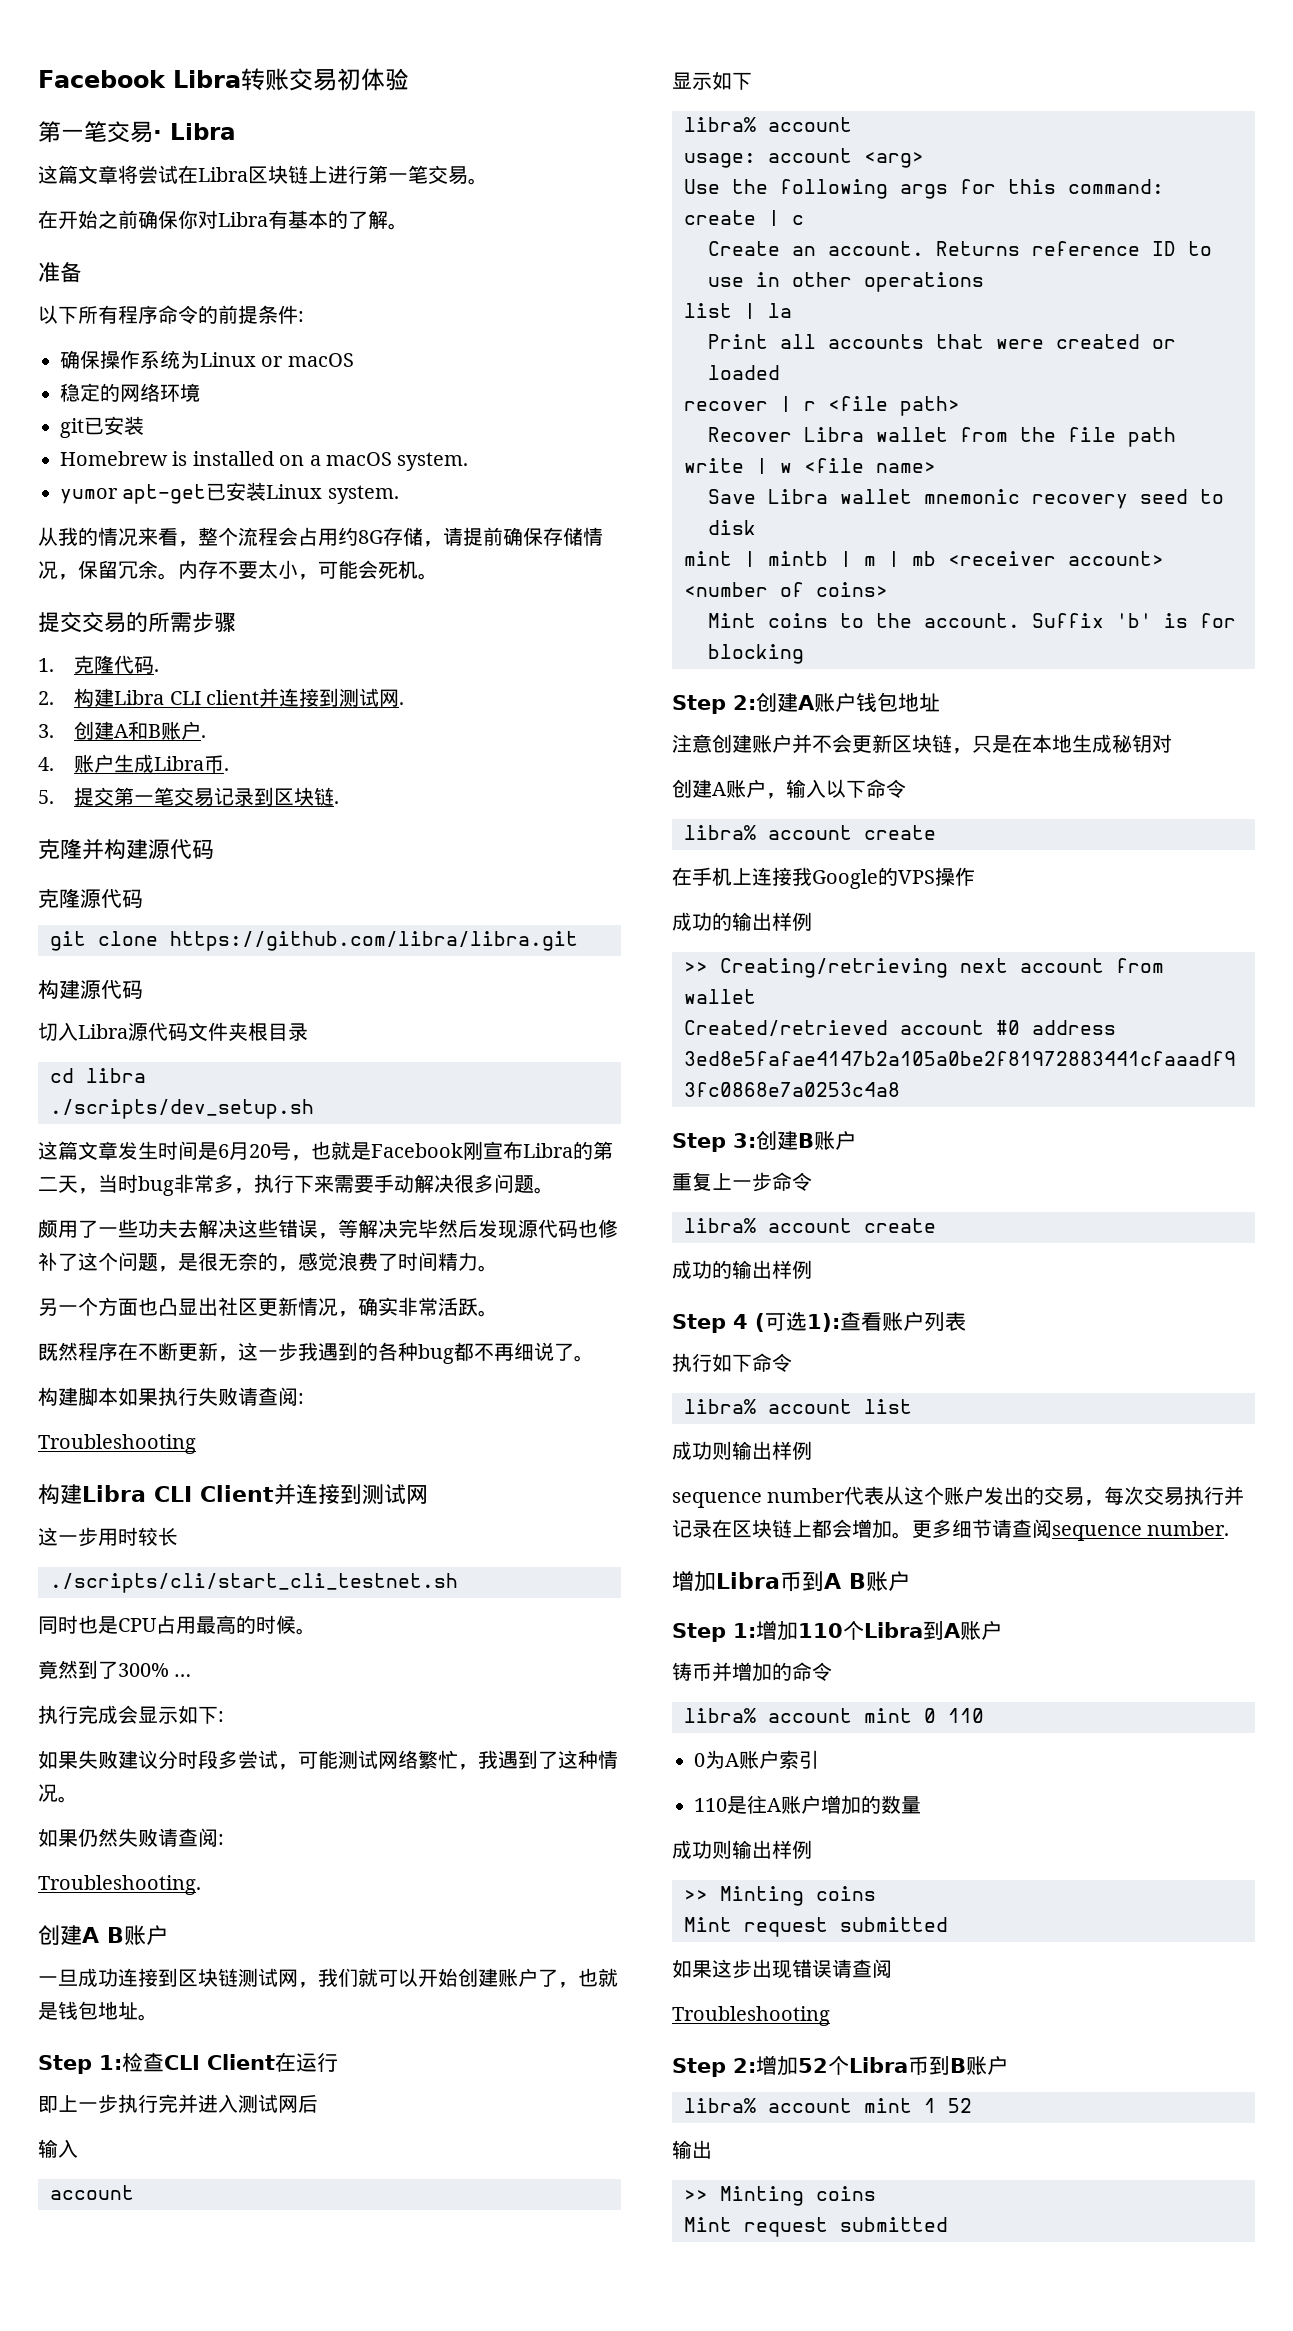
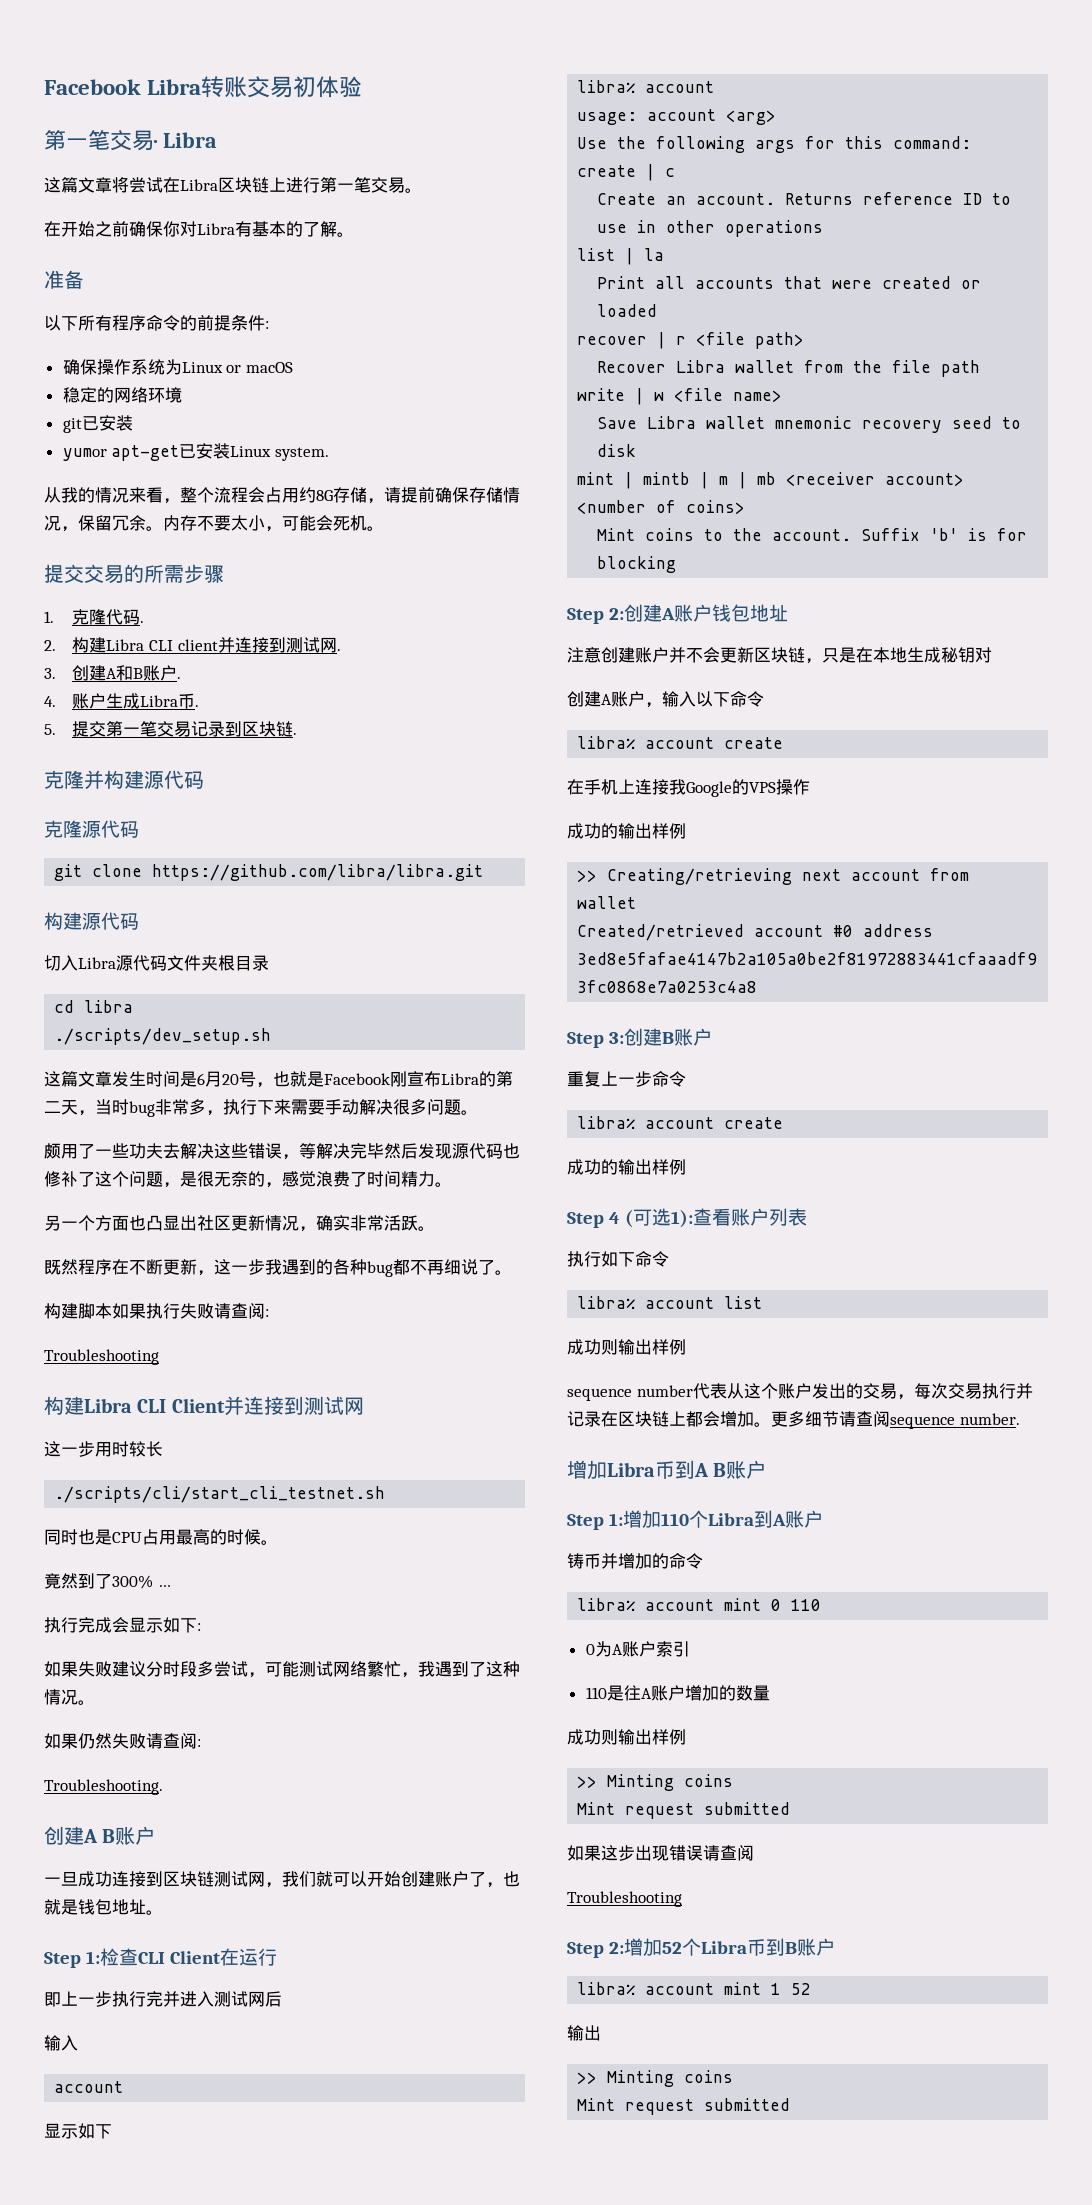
[60,451,469,471] // Homebrew is installed on a macOS system. -> (133, 423) none

